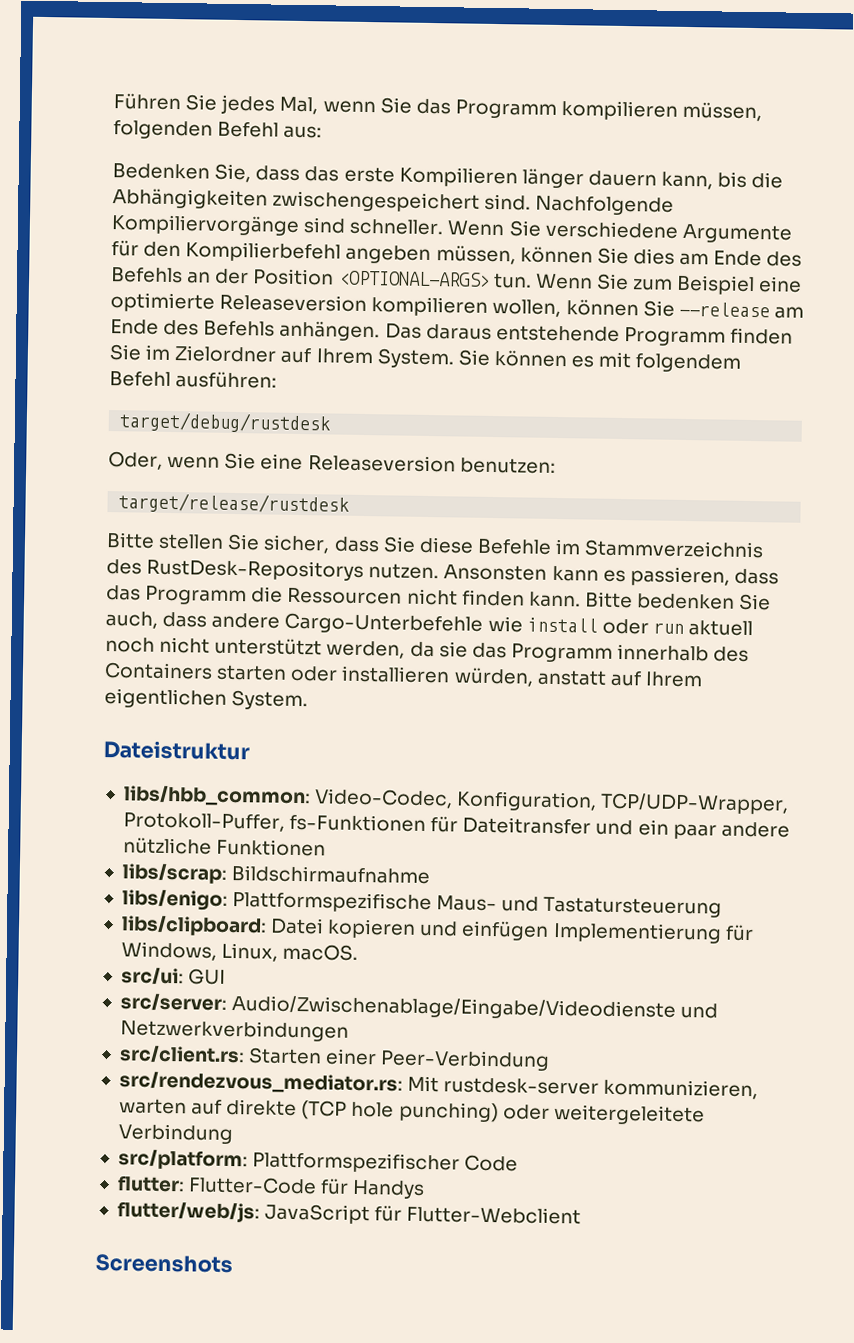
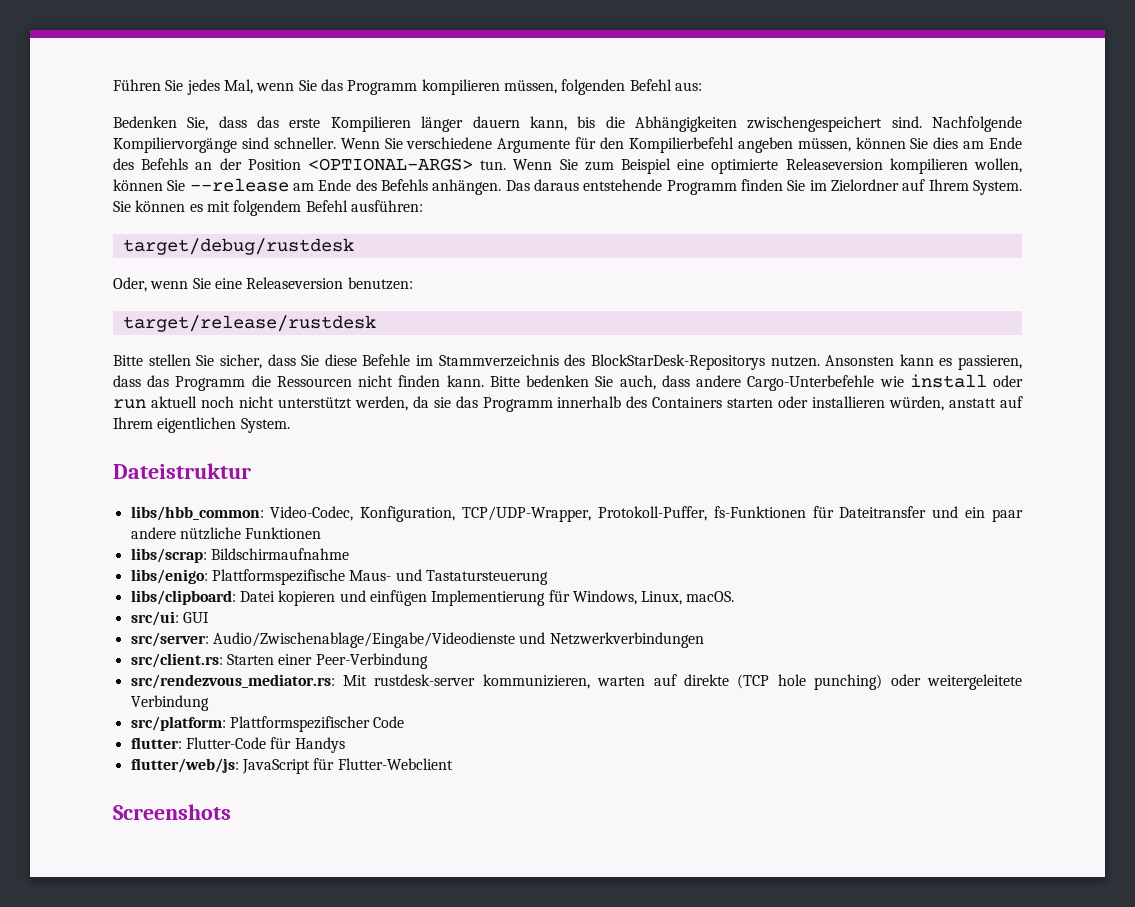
[146,558,365,582] RustDesk-Repositorys -> [590,354,765,370] BlockStarDesk-Repositorys

